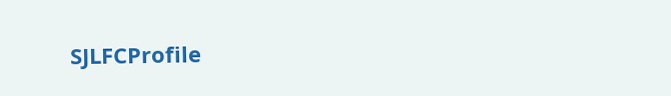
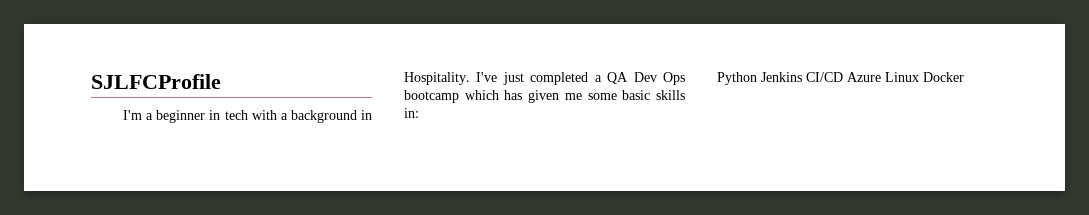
(202, 58) none -> [123,110,372,123] [404,72,685,85] [404,90,685,103] [404,108,419,118] [717,72,964,85] // I'm a beginner in tech with a background in Hospitality. I've just completed a QA Dev Ops bootcamp which has given me some basic skills in: // Python Jenkins CI/CD Azure Linux Docker

